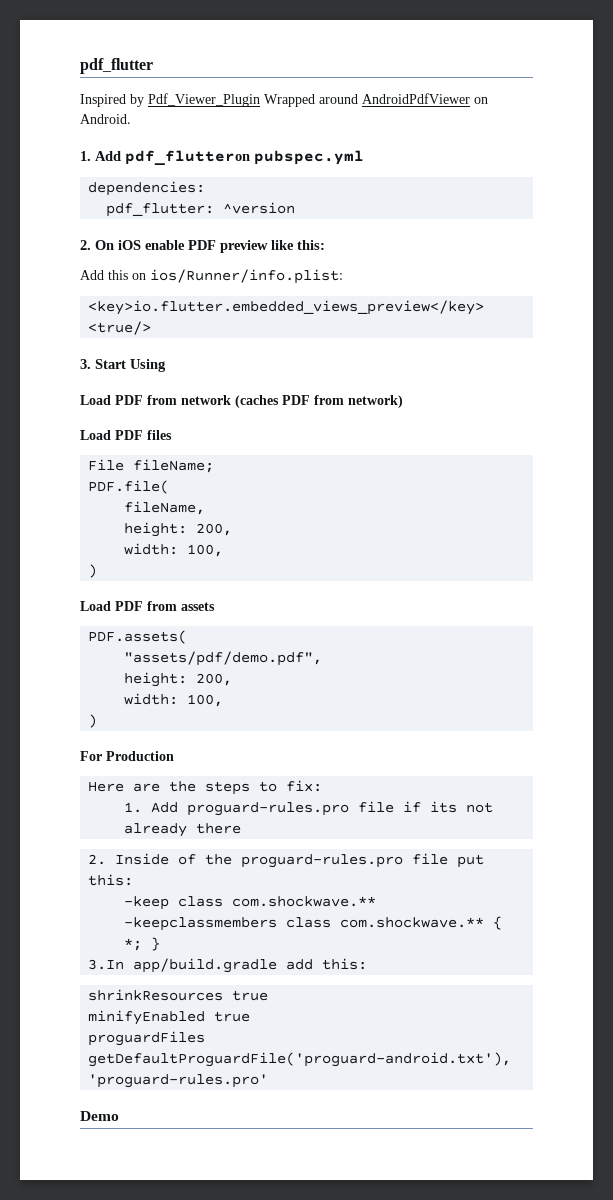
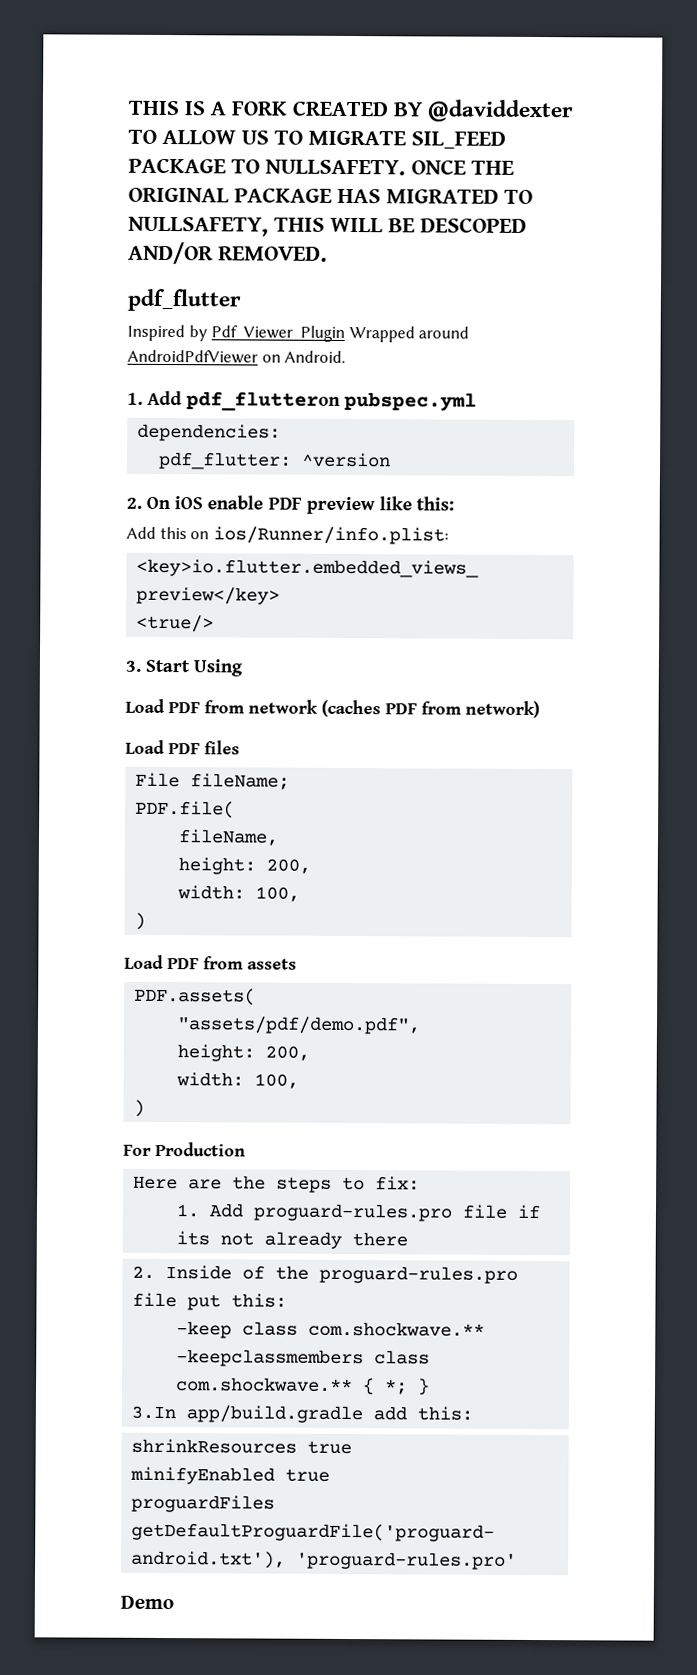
(80, 66) none -> [128,99,574,123] [128,129,507,149] [128,157,515,176] [128,187,534,204] [128,216,528,237] [128,241,329,265] THIS IS A FORK CREATED BY @daviddexter TO ALLOW US TO MIGRATE SIL_FEED PACKAGE TO NULLSAFETY. ONCE THE ORIGINAL PACKAGE HAS MIGRATED TO NULLSAFETY, THIS WILL BE DESCOPED AND/OR REMOVED. //

